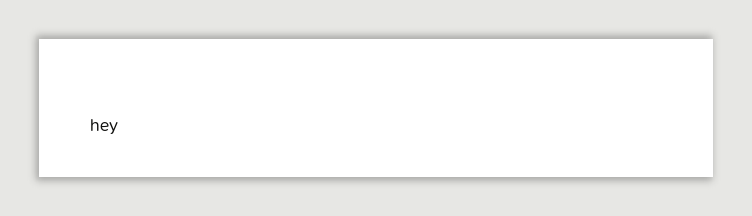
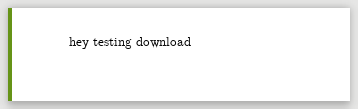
(118, 127) none -> [93,37,191,49] testing download

